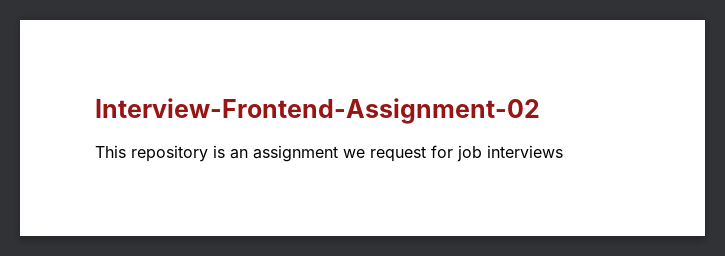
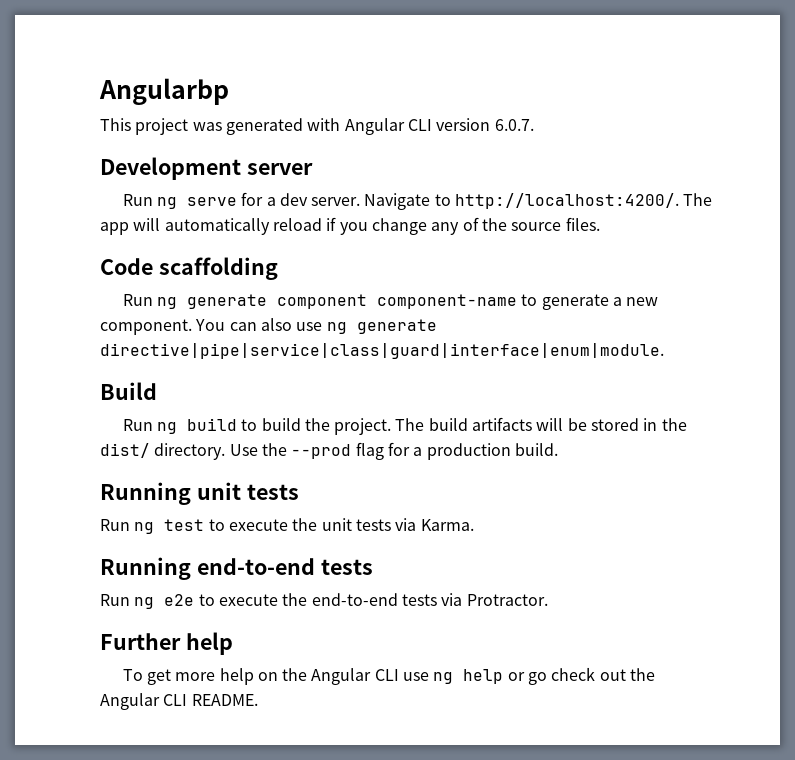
[95,98,540,124] Interview-Frontend-Assignment-02 -> [99,78,229,105] Angularbp
[131,145,563,162] repository is an assignment we request for job interviews -> [135,118,534,135] [100,157,313,180] [122,192,713,210] [100,217,600,235] [100,257,278,280] [122,294,659,310] [100,318,437,335] [100,343,664,359] [100,382,157,400] [122,417,687,435] [100,442,558,460] [100,482,299,505] [100,518,474,534] [100,557,373,580] [100,593,548,609] [100,632,233,655] [122,667,656,685] [100,693,258,710] project was generated with Angular CLI version 6.0.7. // Development server // Run ng serve for a dev server. Navigate to http://localhost:4200/. The app will automatically reload if you change any of the source files. // Code scaffolding // Run ng generate component component-name to generate a new component. You can also use ng generate directive|pipe|service|class|guard|interface|enum|module. // Build // Run ng build to build the project. The build artifacts will be stored in the dist/ directory. Use the --prod flag for a production build. // Running unit tests // Run ng test to execute the unit tests via Karma. // Running end-to-end tests // Run ng e2e to execute the end-to-end tests via Protractor. // Further help // To get more help on the Angular CLI use ng help or go check out the Angular CLI README.

